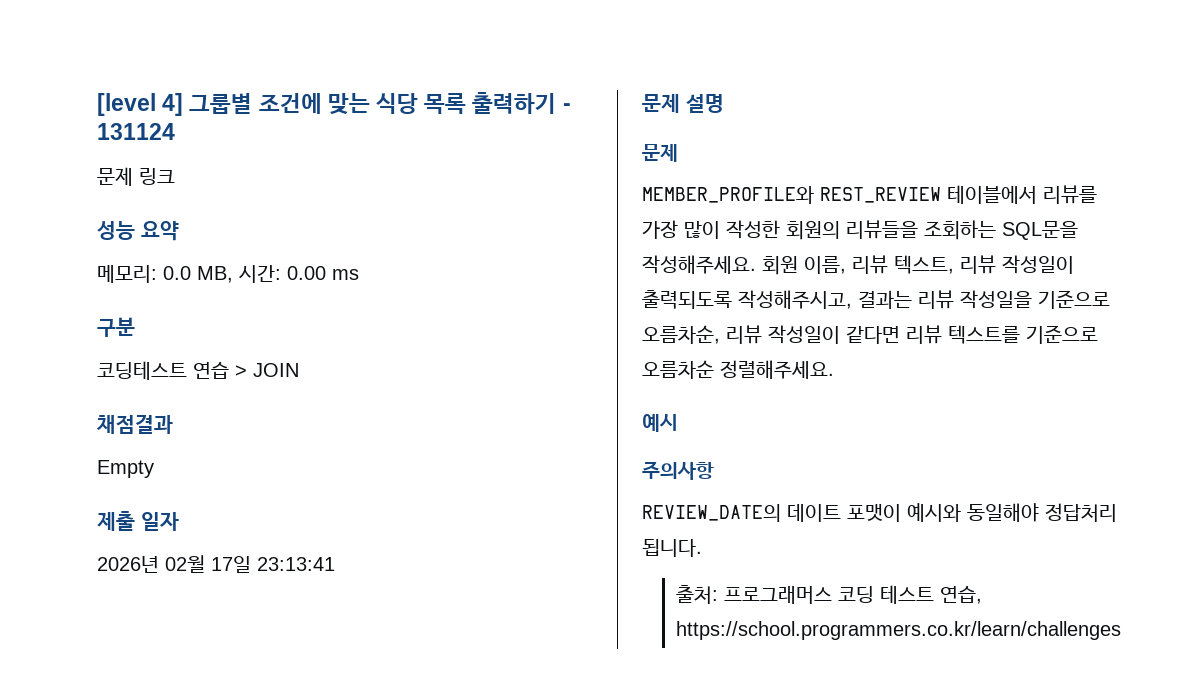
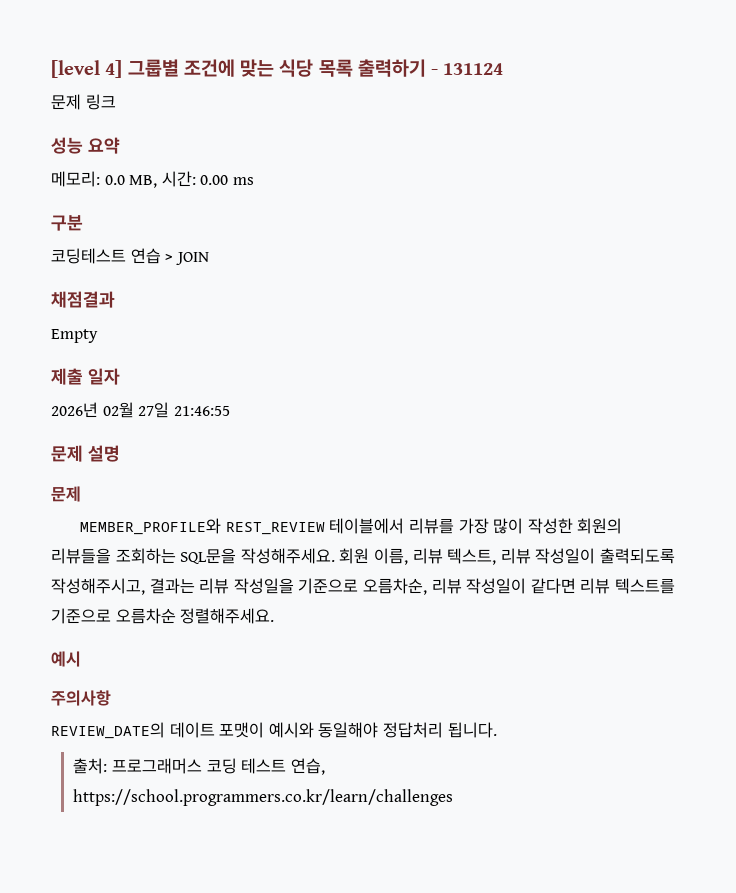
[211,556,335,573] 17일 23:13:41 -> [138,402,230,418] 27일 21:46:55

